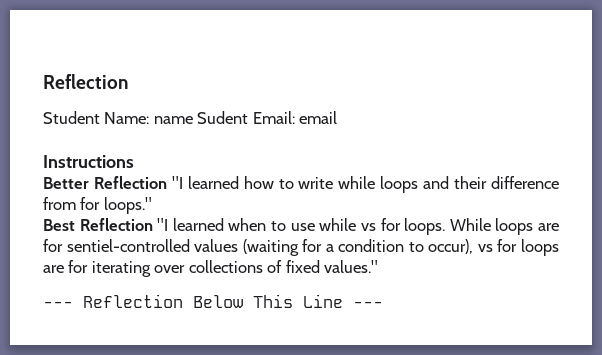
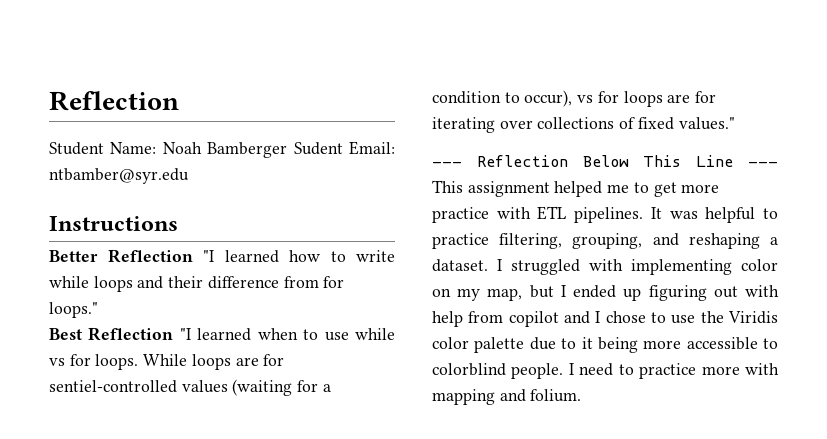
[153,116,193,124] name -> [162,142,288,158] Noah Bamberger
[299,111,338,124] email -> [49,168,189,184] ntbamber@syr.edu
(383, 304) none -> [432,180,720,197] [432,206,778,223] [432,233,778,249] [432,259,778,275] [432,285,779,301] [432,311,778,327] [432,337,778,353] [432,363,780,379] [432,389,582,405] This assignment helped me to get more practice with ETL pipelines. It was helpful to practice filtering, grouping, and reshaping a dataset. I struggled with implementing color on my map, but I ended up figuring out with help from copilot and I chose to use the Viridis color palette due to it being more accessible to colorblind people. I need to practice more with mapping and folium.

